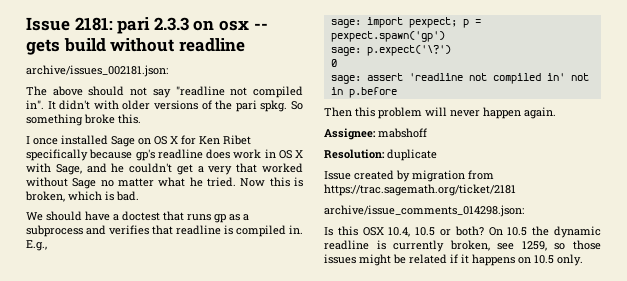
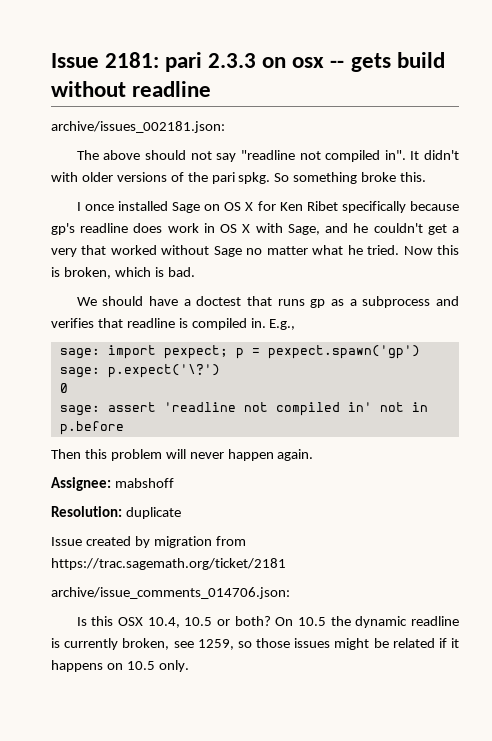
[324,205,524,217] archive/issue_comments_014298.json: -> [51,587,290,599] archive/issue_comments_014706.json:

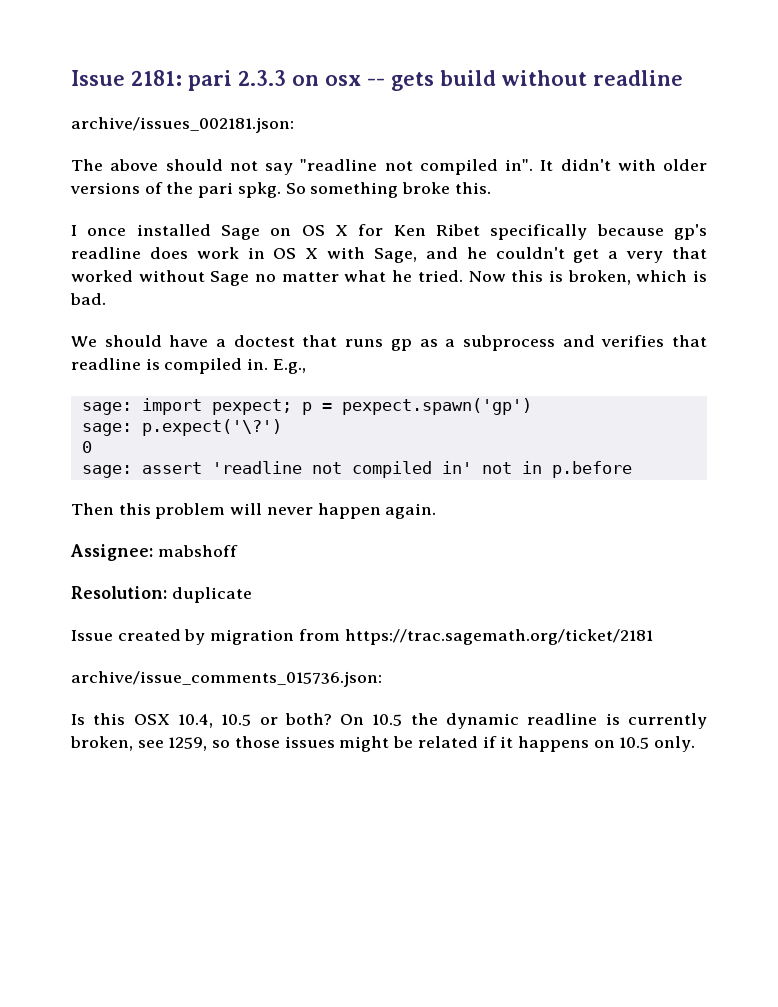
[51,587,290,599] archive/issue_comments_014706.json: -> [71,671,382,687] archive/issue_comments_015736.json:

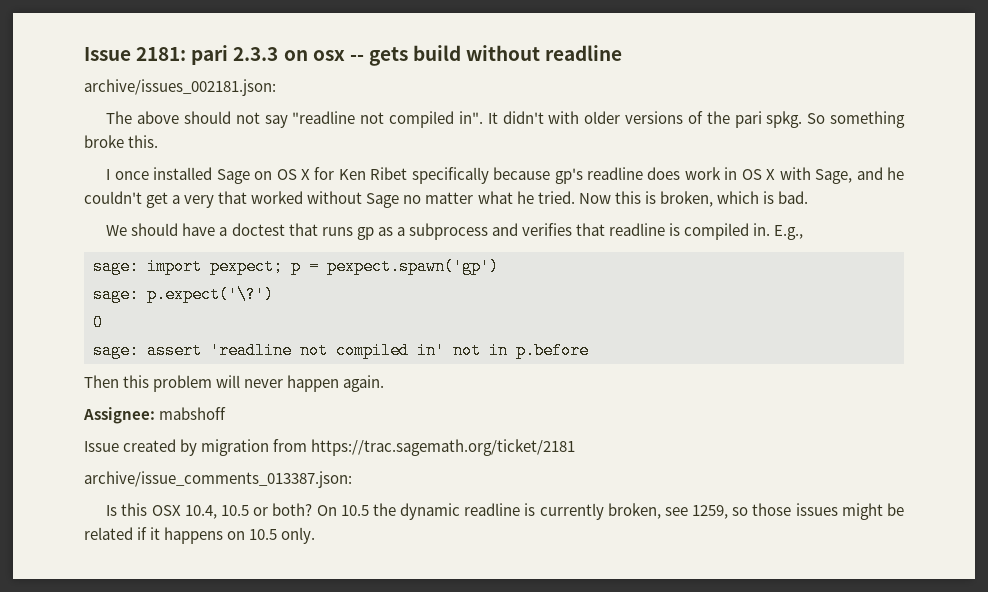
[71,586,252,603] // Resolution: duplicate -> (227, 413) none
[71,671,382,687] archive/issue_comments_015736.json: -> [84,471,352,488] archive/issue_comments_013387.json:

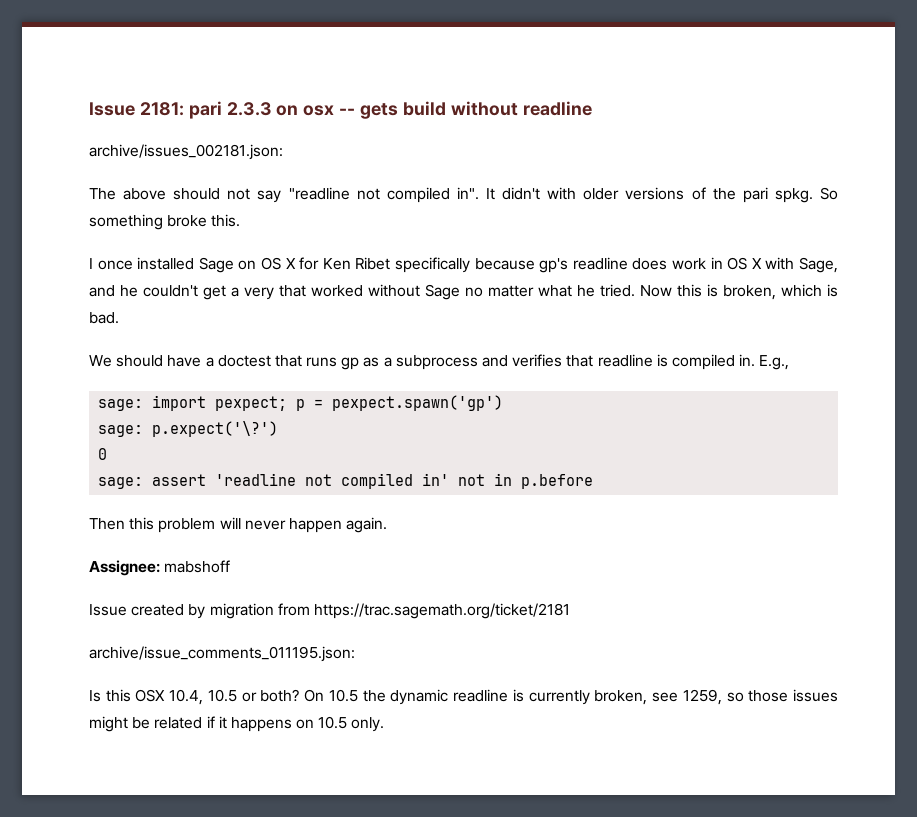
[84,471,352,488] archive/issue_comments_013387.json: -> [89,646,355,662] archive/issue_comments_011195.json:

